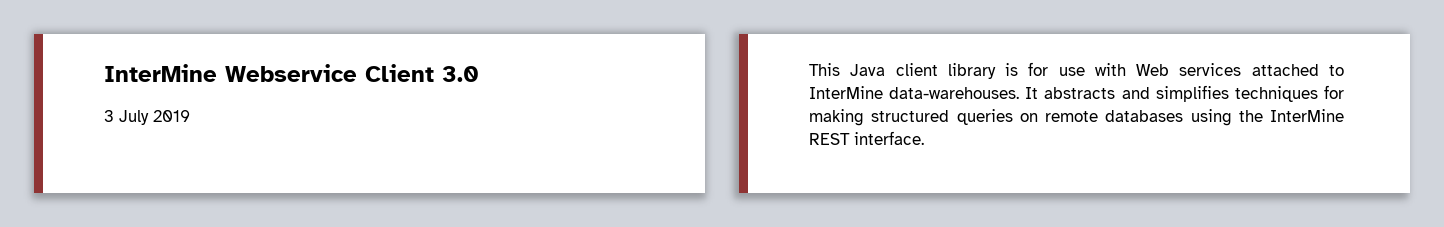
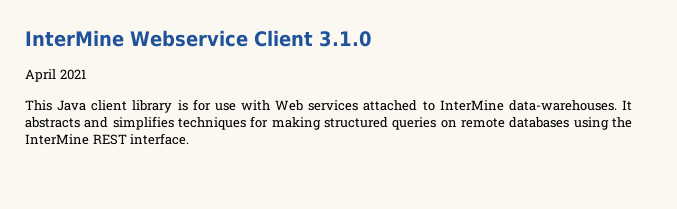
[442,66,479,82] [104,110,190,125] 3.0 // 3 July 2019 -> [318,31,372,47] [25,69,86,82] 3.1.0 // April 2021

